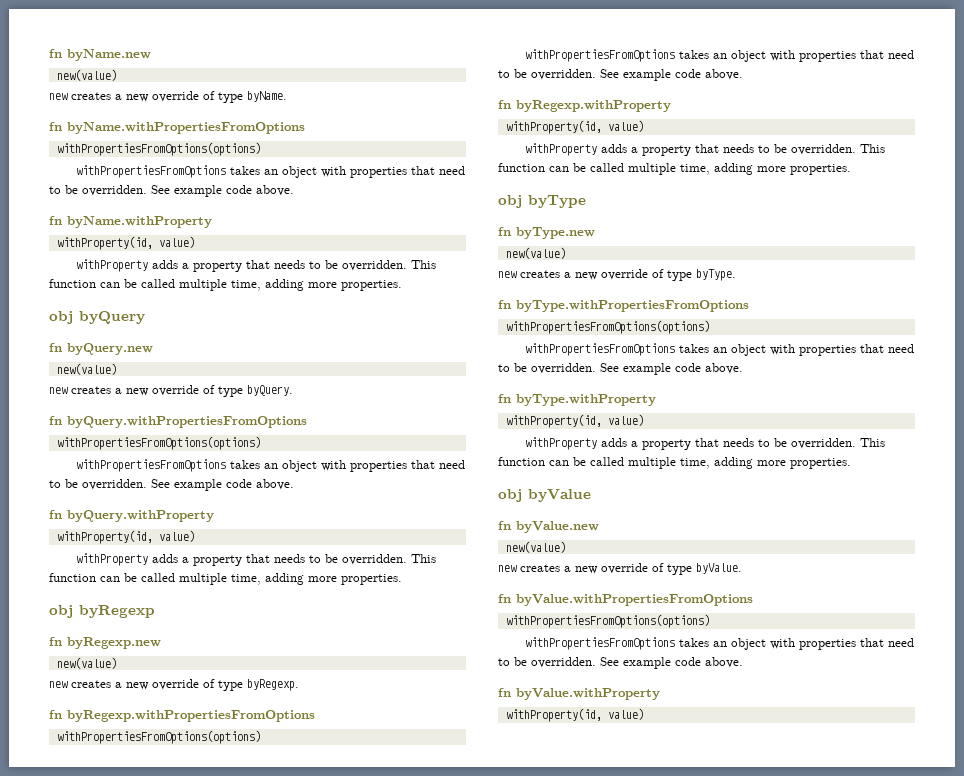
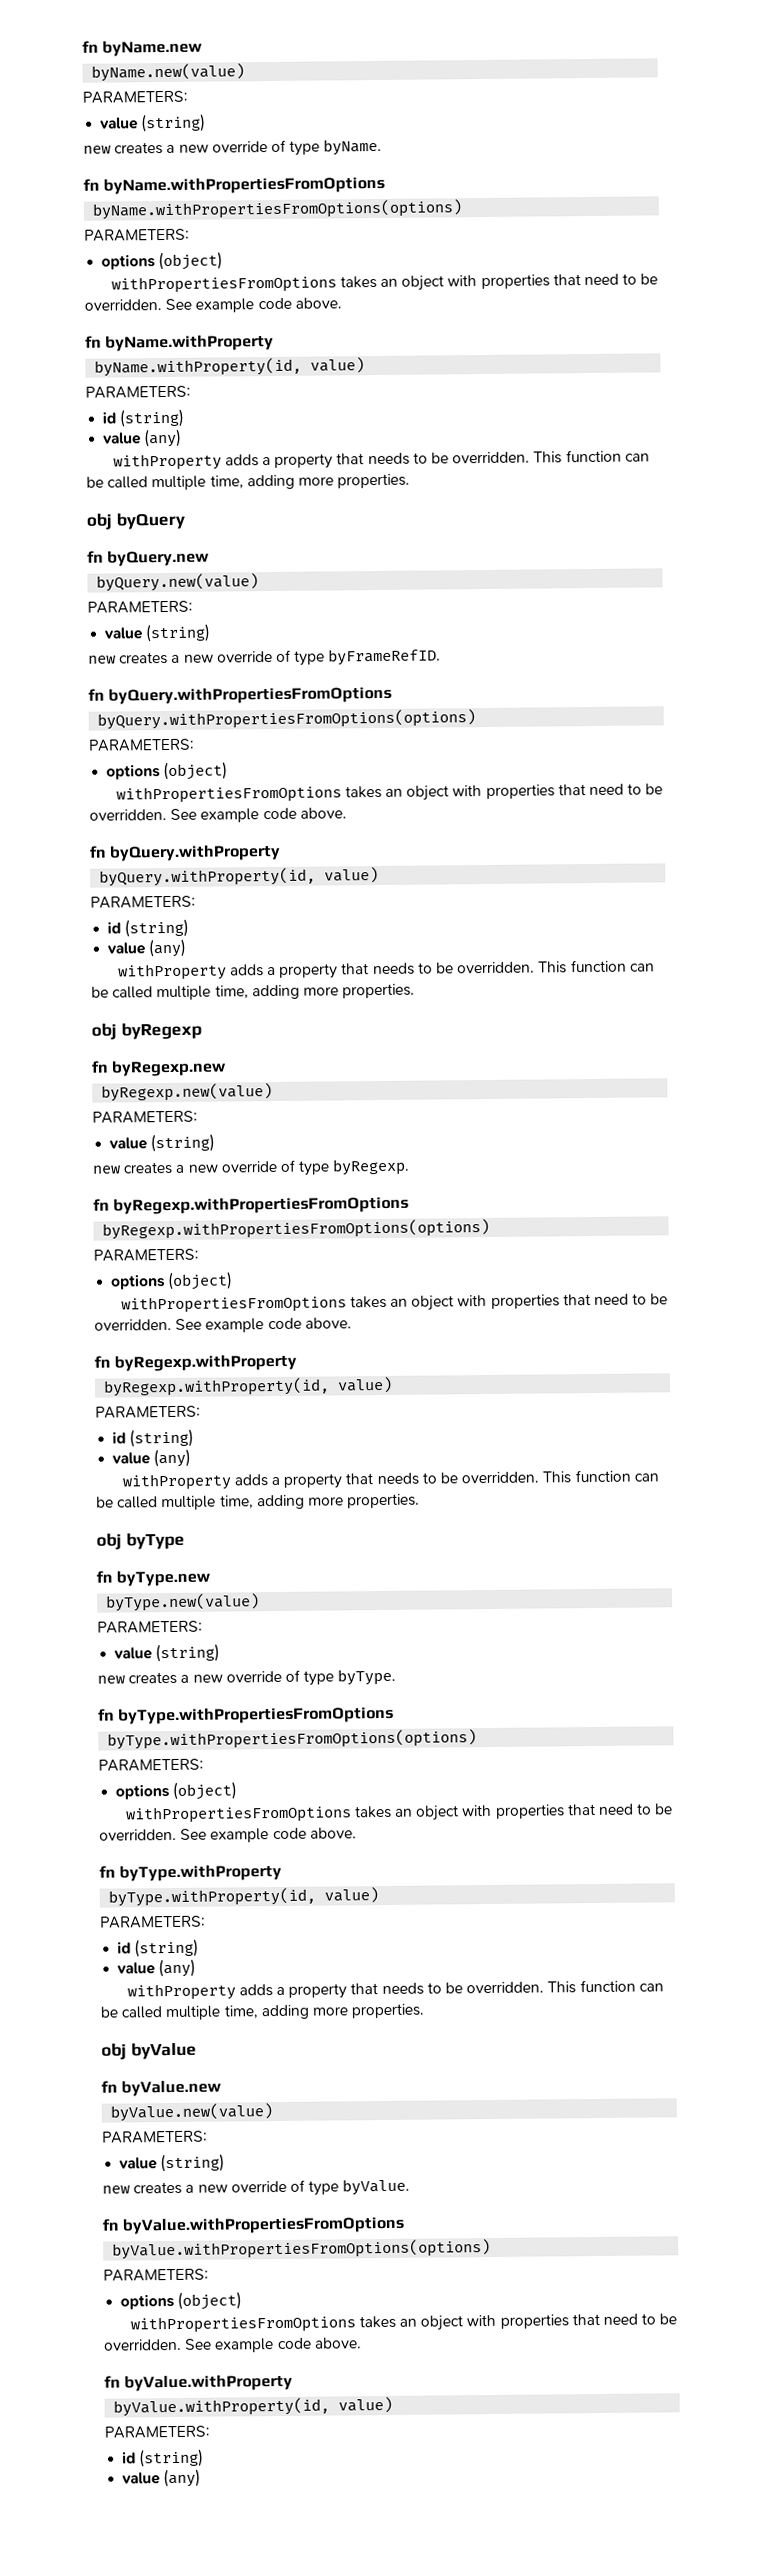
[56,69,117,81] new(value) -> [91,63,246,82] [82,90,188,104] [100,113,207,133] byName.new(value) // PARAMETERS: // value (string)
[56,142,261,156] withPropertiesFromOptions(options) -> [92,199,464,220] [84,228,190,242] [101,251,224,271] byName.withPropertiesFromOptions(options) // PARAMETERS: // options (object)
[56,236,195,250] withProperty(id, value) -> [94,357,366,377] [85,385,191,399] [102,408,185,428] [103,428,183,448] byName.withProperty(id, value) // PARAMETERS: // id (string) // value (any)
[56,363,117,375] [49,385,293,397] new(value) // new creates a new override of type byQuery. -> [96,573,260,592] [87,600,193,614] [104,623,212,643] [88,648,442,666] byQuery.new(value) // PARAMETERS: // value (string) // new creates a new override of type byFrameRefID.
[56,436,261,450] withPropertiesFromOptions(options) -> [97,709,477,730] [88,738,195,752] [106,761,229,781] byQuery.withPropertiesFromOptions(options) // PARAMETERS: // options (object)
[56,530,195,544] withProperty(id, value) -> [99,867,380,887] [90,895,196,909] [107,918,190,938] [107,938,187,958] byQuery.withProperty(id, value) // PARAMETERS: // id (string) // value (any)
[56,657,117,669] new(value) -> [101,1083,274,1102] [92,1110,198,1124] [109,1133,216,1153] byRegexp.new(value) // PARAMETERS: // value (string)
[56,730,261,744] withPropertiesFromOptions(options) -> [102,1218,491,1240] [93,1248,199,1262] [110,1271,234,1291] byRegexp.withPropertiesFromOptions(options) // PARAMETERS: // options (object)
[505,120,644,134] withProperty(id, value) -> [103,1376,394,1397] [95,1405,201,1419] [112,1428,195,1448] [112,1448,192,1468] byRegexp.withProperty(id, value) // PARAMETERS: // id (string) // value (any)
[505,247,566,259] new(value) -> [105,1593,261,1612] [97,1620,203,1634] [114,1643,221,1663] byType.new(value) // PARAMETERS: // value (string)
[505,320,710,334] withPropertiesFromOptions(options) -> [107,1729,478,1750] [98,1758,204,1772] [115,1781,238,1800] byType.withPropertiesFromOptions(options) // PARAMETERS: // options (object)
[505,414,644,428] withProperty(id, value) -> [108,1887,380,1907] [100,1915,206,1929] [117,1938,200,1958] [117,1958,197,1978] byType.withProperty(id, value) // PARAMETERS: // id (string) // value (any)
[505,541,566,553] new(value) -> [110,2103,274,2122] [102,2130,208,2144] [119,2153,226,2173] byValue.new(value) // PARAMETERS: // value (string)
[505,614,710,628] withPropertiesFromOptions(options) -> [112,2239,492,2260] [103,2268,209,2282] [120,2291,243,2310] byValue.withPropertiesFromOptions(options) // PARAMETERS: // options (object)
[505,708,644,722] withProperty(id, value) -> [113,2396,394,2417] [104,2425,210,2439] [122,2448,205,2468] [122,2468,202,2488] byValue.withProperty(id, value) // PARAMETERS: // id (string) // value (any)

